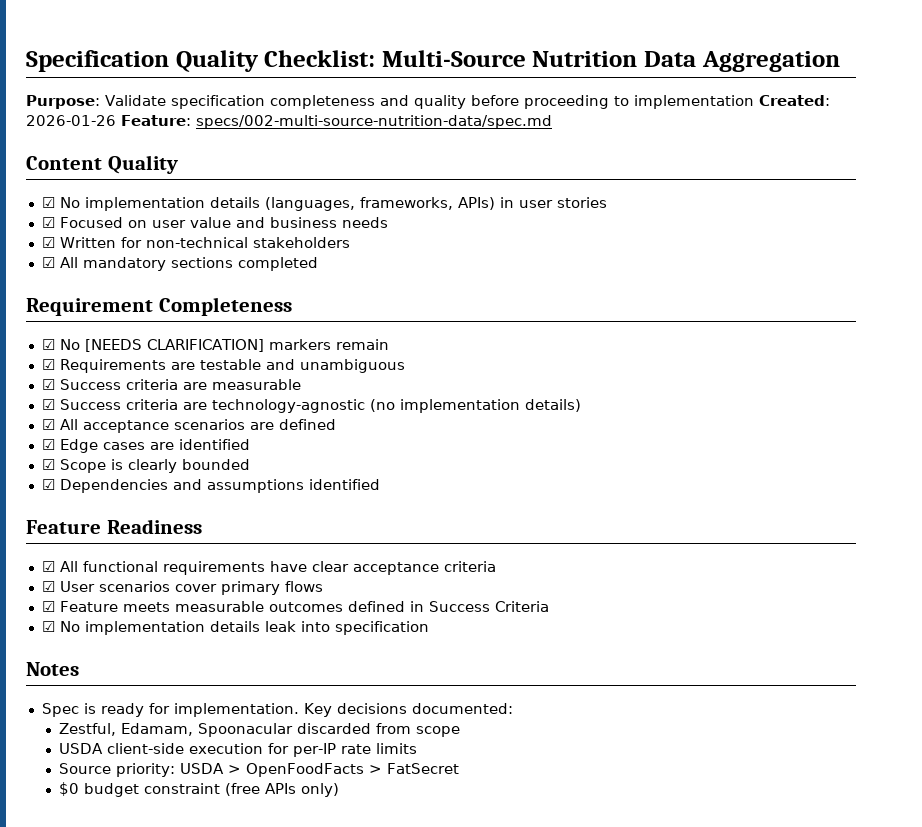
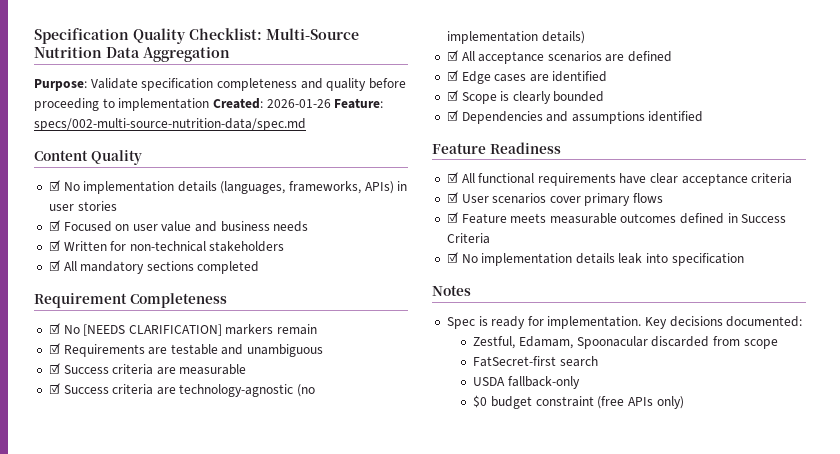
[59,743,418,757] [59,763,460,777] // USDA client-side execution for per-IP rate limits // Source priority: USDA > OpenFoodFacts > FatSecret -> [473,356,598,367] [473,376,580,389] // FatSecret-first search // USDA fallback-only

